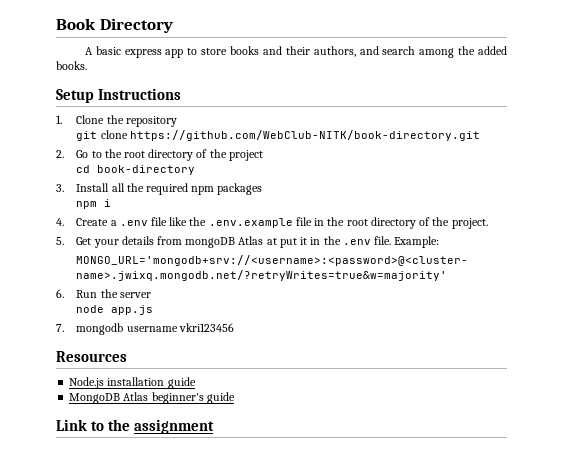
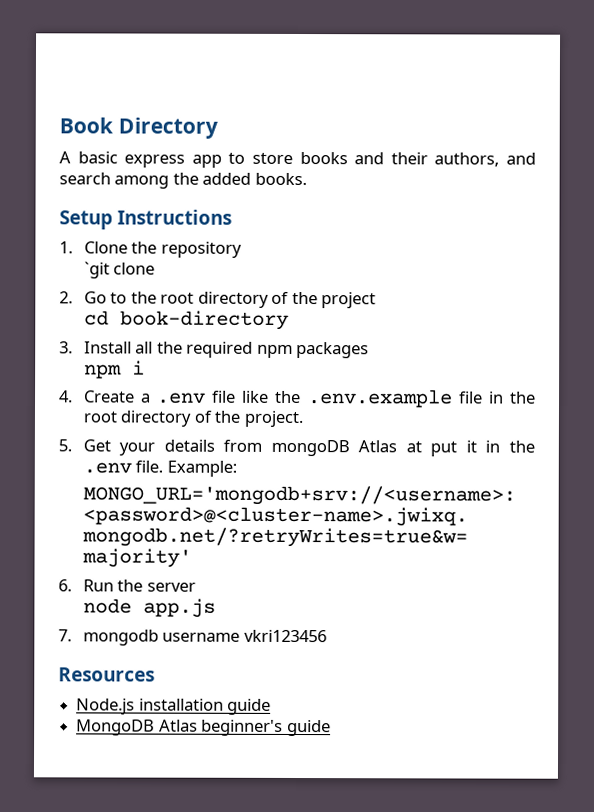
[76,131,98,141] git -> [83,261,110,279] `git
[129,130,480,141] https://github.com/WebClub-NITK/book-directory.git -> (156, 268) none
[56,419,215,434] // Link to the assignment -> (331, 728) none

